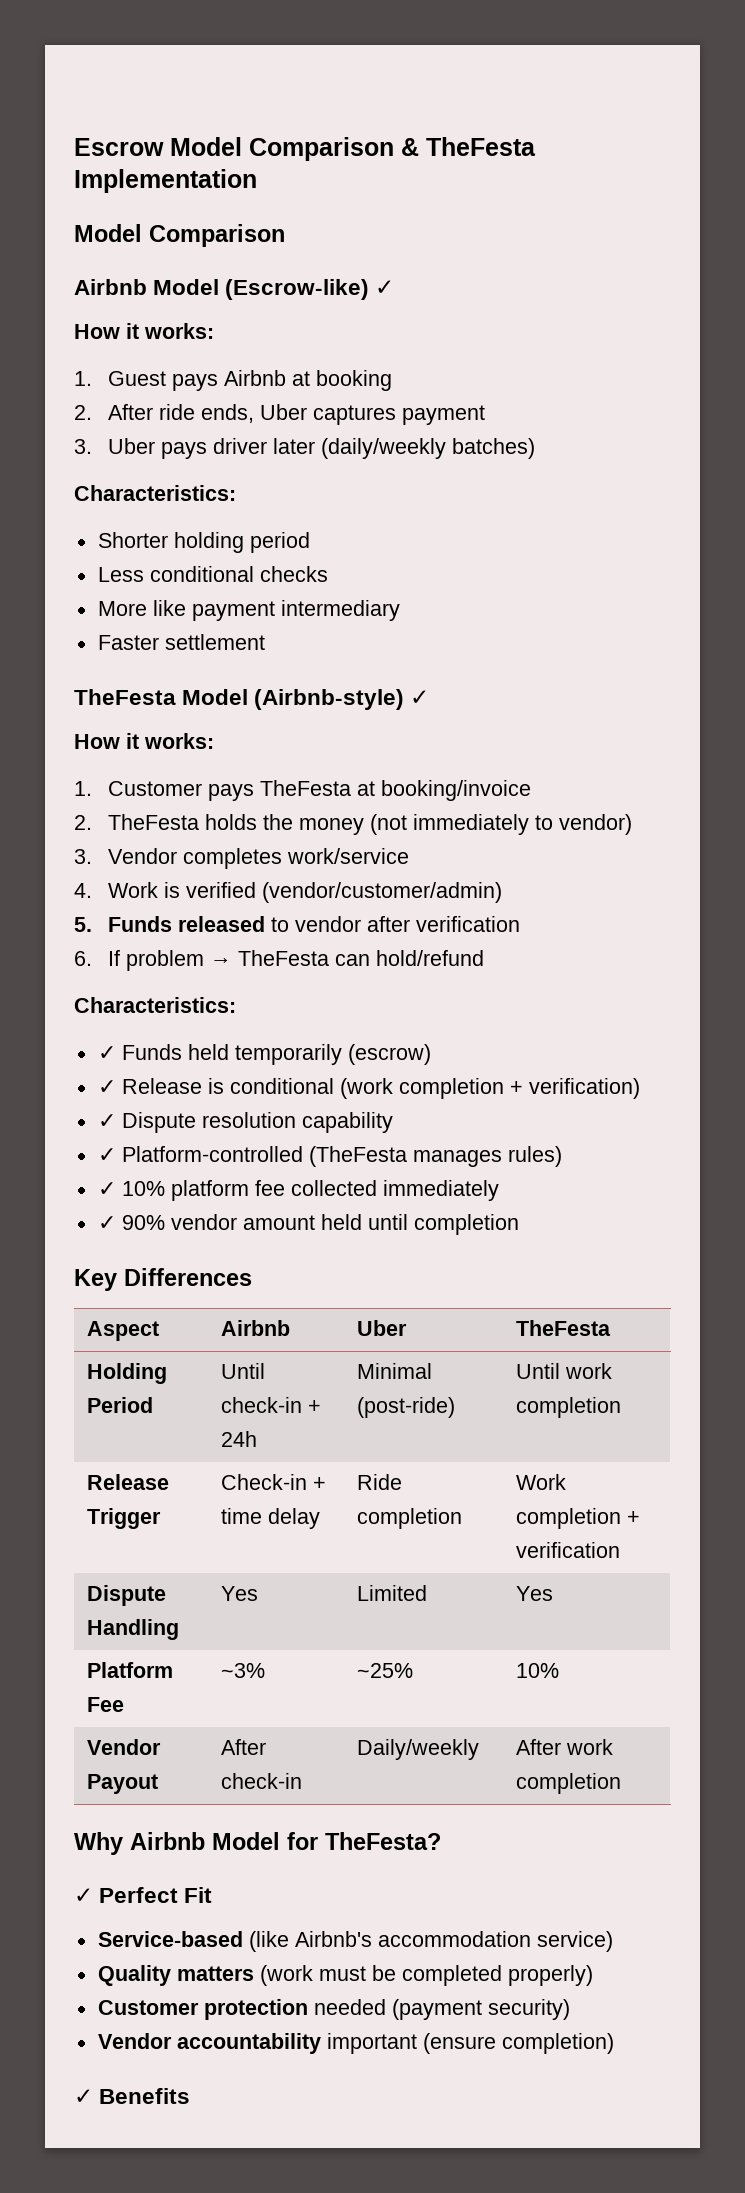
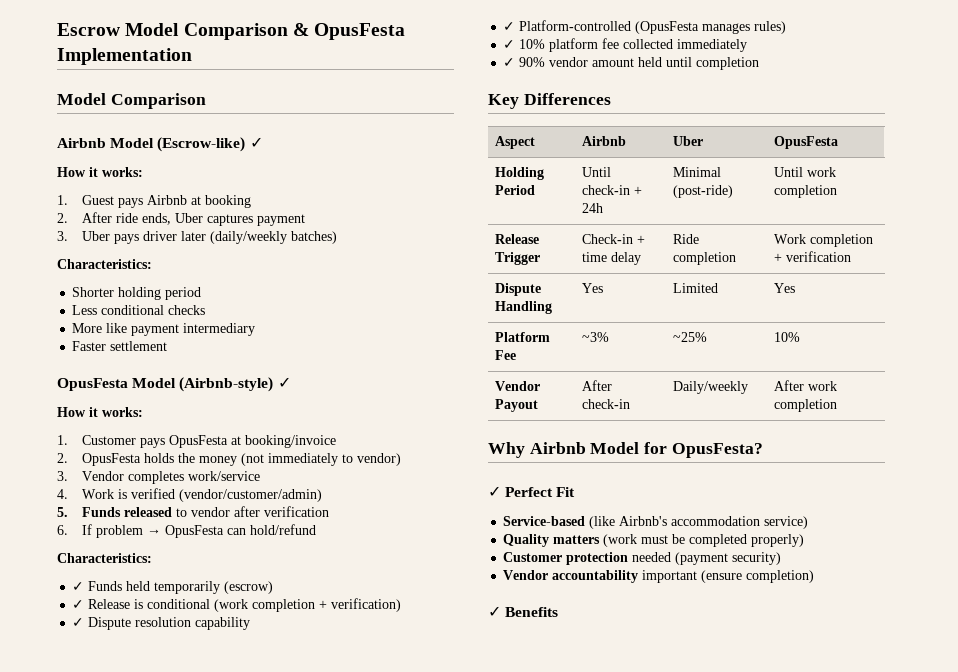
[426,137,536,156] TheFesta -> [314,23,406,40] OpusFesta
[74,689,176,705] TheFesta -> [57,378,128,391] OpusFesta
[260,780,352,796] TheFesta -> [169,435,229,448] OpusFesta
[108,814,200,830] TheFesta -> [82,453,142,466] OpusFesta
[238,950,330,966] TheFesta -> [165,525,225,538] OpusFesta
[308,1146,407,1167] (TheFesta -> [635,21,700,34] (OpusFesta
[515,1320,611,1336] TheFesta -> [773,136,838,149] OpusFesta
[325,1832,441,1850] TheFesta? -> [671,443,763,458] OpusFesta?

